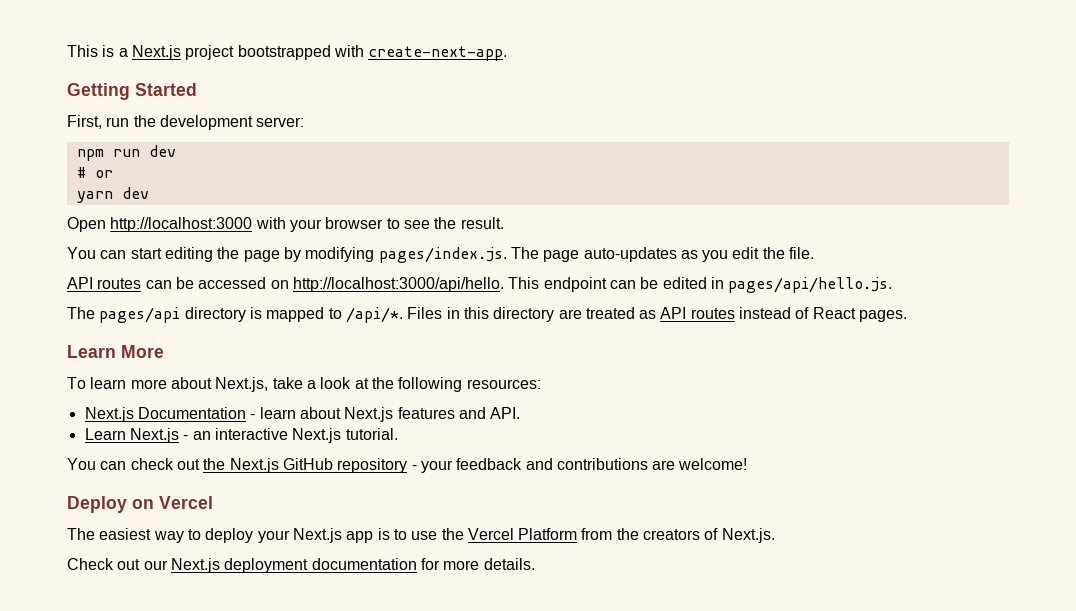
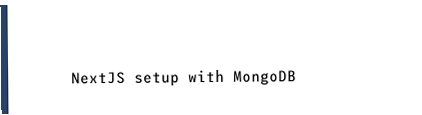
[67,45,508,61] [67,83,197,100] [67,115,305,130] [76,145,176,161] [76,167,113,178] [76,187,149,203] [67,217,504,232] [67,247,815,263] [67,277,893,293] [67,307,908,323] [67,345,164,358] [67,377,541,392] [84,407,521,422] [84,428,398,443] [67,458,748,473] [67,496,213,513] [67,528,775,543] [67,558,535,573] This is a Next.js project bootstrapped with create-next-app. // Getting Started // First, run the development server: // npm run dev // # or // yarn dev // Open http://localhost:3000 with your browser to see the result. // You can start editing the page by modifying pages/index.js. The page auto-updates as you edit the file. // API routes can be accessed on http://localhost:3000/api/hello. This endpoint can be edited in pages/api/hello.js. // The pages/api directory is mapped to /api/*. Files in this directory are treated as API routes instead of React pages. // Learn More // To learn more about Next.js, take a look at the following resources: // Next.js Documentation - learn about Next.js features and API. // Learn Next.js - an interactive Next.js tutorial. // You can check out the Next.js GitHub repository - your feedback and contributions are welcome! // Deploy on Vercel // The easiest way to deploy your Next.js app is to use the Vercel Platform from the creators of Next.js. // Check out our Next.js deployment documentation for more details. -> [71,69,297,87] NextJS setup with MongoDB

